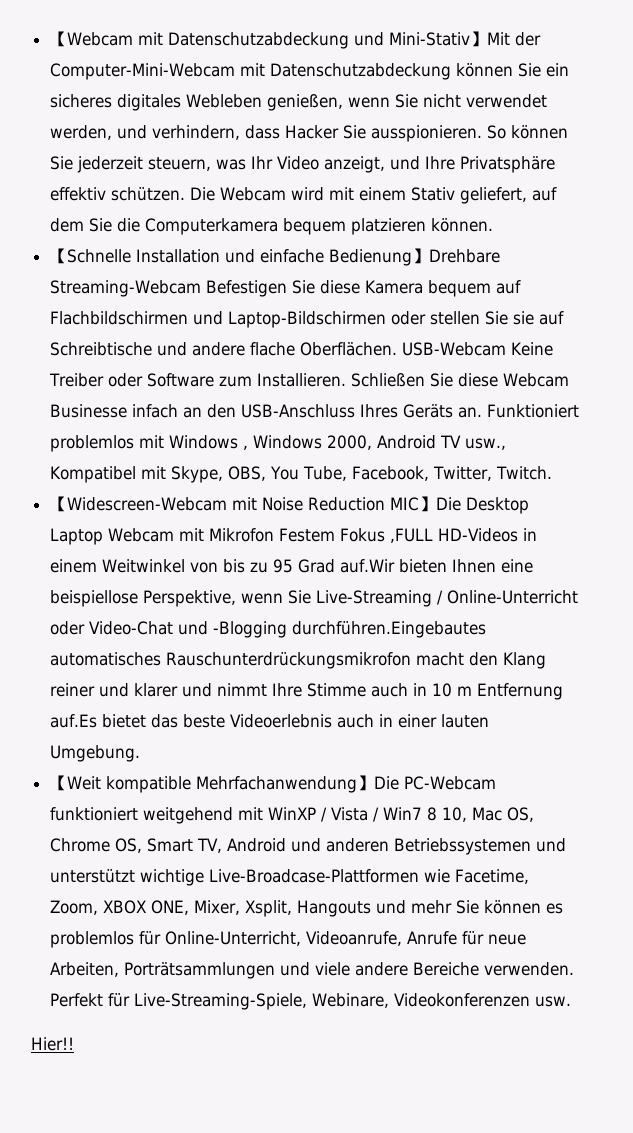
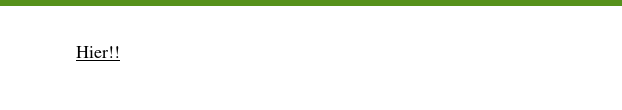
[49,31,541,49] [49,63,569,80] [49,94,547,111] [49,125,568,142] [49,156,555,173] [49,187,557,204] [49,218,493,235] [49,248,500,266] [49,280,521,297] [49,311,564,328] [49,342,553,356] [48,373,569,387] [49,404,579,418] [49,435,506,452] [49,466,552,483] [49,496,529,514] [49,528,537,545] [49,559,533,573] [49,590,578,607] [49,621,486,638] [49,652,546,669] [49,683,563,700] [49,714,489,728] [49,745,140,762] [49,775,496,793] [49,807,534,824] [49,838,566,855] [49,869,529,886] [49,900,563,917] [49,931,526,948] [49,962,574,979] [49,993,571,1010] 【Webcam mit Datenschutzabdeckung und Mini-Stativ】Mit der Computer-Mini-Webcam mit Datenschutzabdeckung können Sie ein sicheres digitales Webleben genießen, wenn Sie nicht verwendet werden, und verhindern, dass Hacker Sie ausspionieren. So können Sie jederzeit steuern, was Ihr Video anzeigt, und Ihre Privatsphäre effektiv schützen. Die Webcam wird mit einem Stativ geliefert, auf dem Sie die Computerkamera bequem platzieren können. // 【Schnelle Installation und einfache Bedienung】Drehbare Streaming-Webcam Befestigen Sie diese Kamera bequem auf Flachbildschirmen und Laptop-Bildschirmen oder stellen Sie sie auf Schreibtische und andere flache Oberflächen. USB-Webcam Keine Treiber oder Software zum Installieren. Schließen Sie diese Webcam Businesse infach an den USB-Anschluss Ihres Geräts an. Funktioniert problemlos mit Windows , Windows 2000, Android TV usw., Kompatibel mit Skype, OBS, You Tube, Facebook, Twitter, Twitch. // 【Widescreen-Webcam mit Noise Reduction MIC】Die Desktop Laptop Webcam mit Mikrofon Festem Fokus ,FULL HD-Videos in einem Weitwinkel von bis zu 95 Grad auf.Wir bieten Ihnen eine beispiellose Perspektive, wenn Sie Live-Streaming / Online-Unterricht oder Video-Chat und -Blogging durchführen.Eingebautes automatisches Rauschunterdrückungsmikrofon macht den Klang reiner und klarer und nimmt Ihre Stimme auch in 10 m Entfernung auf.Es bietet das beste Videoerlebnis auch in einer lauten Umgebung. // 【Weit kompatible Mehrfachanwendung】Die PC-Webcam funktioniert weitgehend mit WinXP / Vista / Win7 8 10, Mac OS, Chrome OS, Smart TV, Android und anderen Betriebssystemen und unterstützt wichtige Live-Broadcase-Plattformen wie Facetime, Zoom, XBOX ONE, Mixer, Xsplit, Hangouts und mehr Sie können es problemlos für Online-Unterricht, Videoanrufe, Anrufe für neue Arbeiten, Porträtsammlungen und viele andere Bereiche verwenden. Perfekt für Live-Streaming-Spiele, Webinare, Videokonferenzen usw. // -> (76, 52) none

